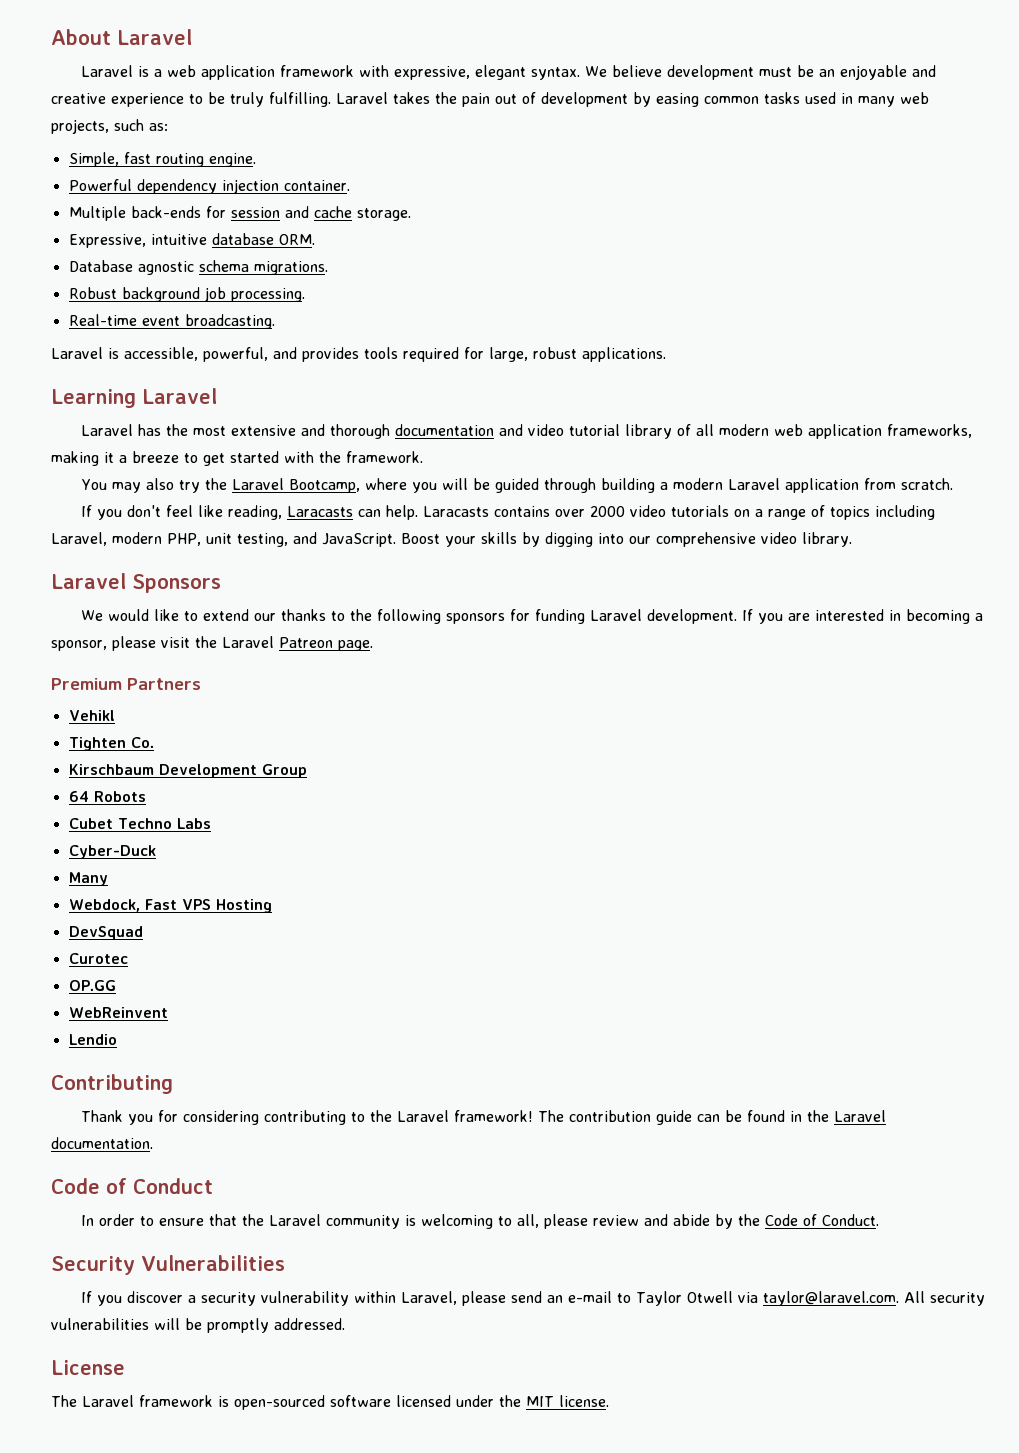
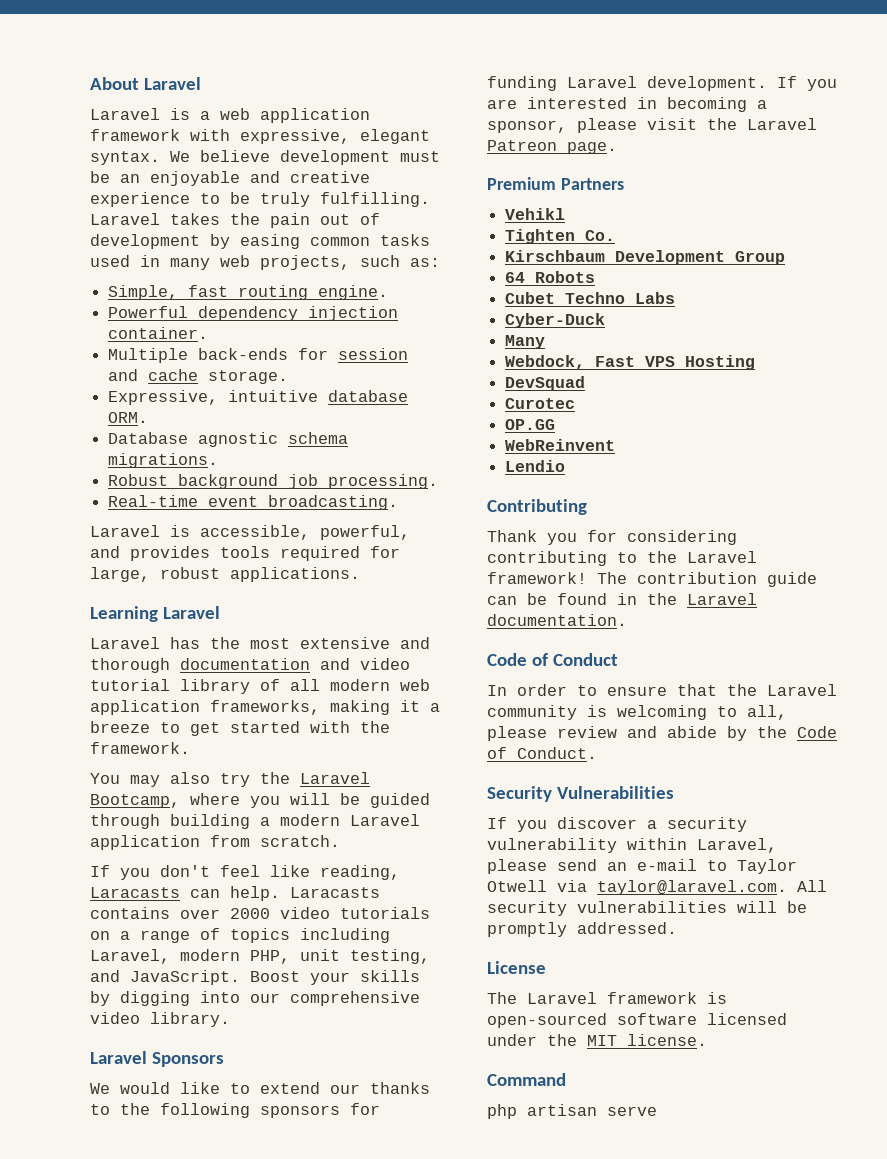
(609, 1401) none -> [487,1073,566,1086] [487,1104,657,1119] // Command // php artisan serve

